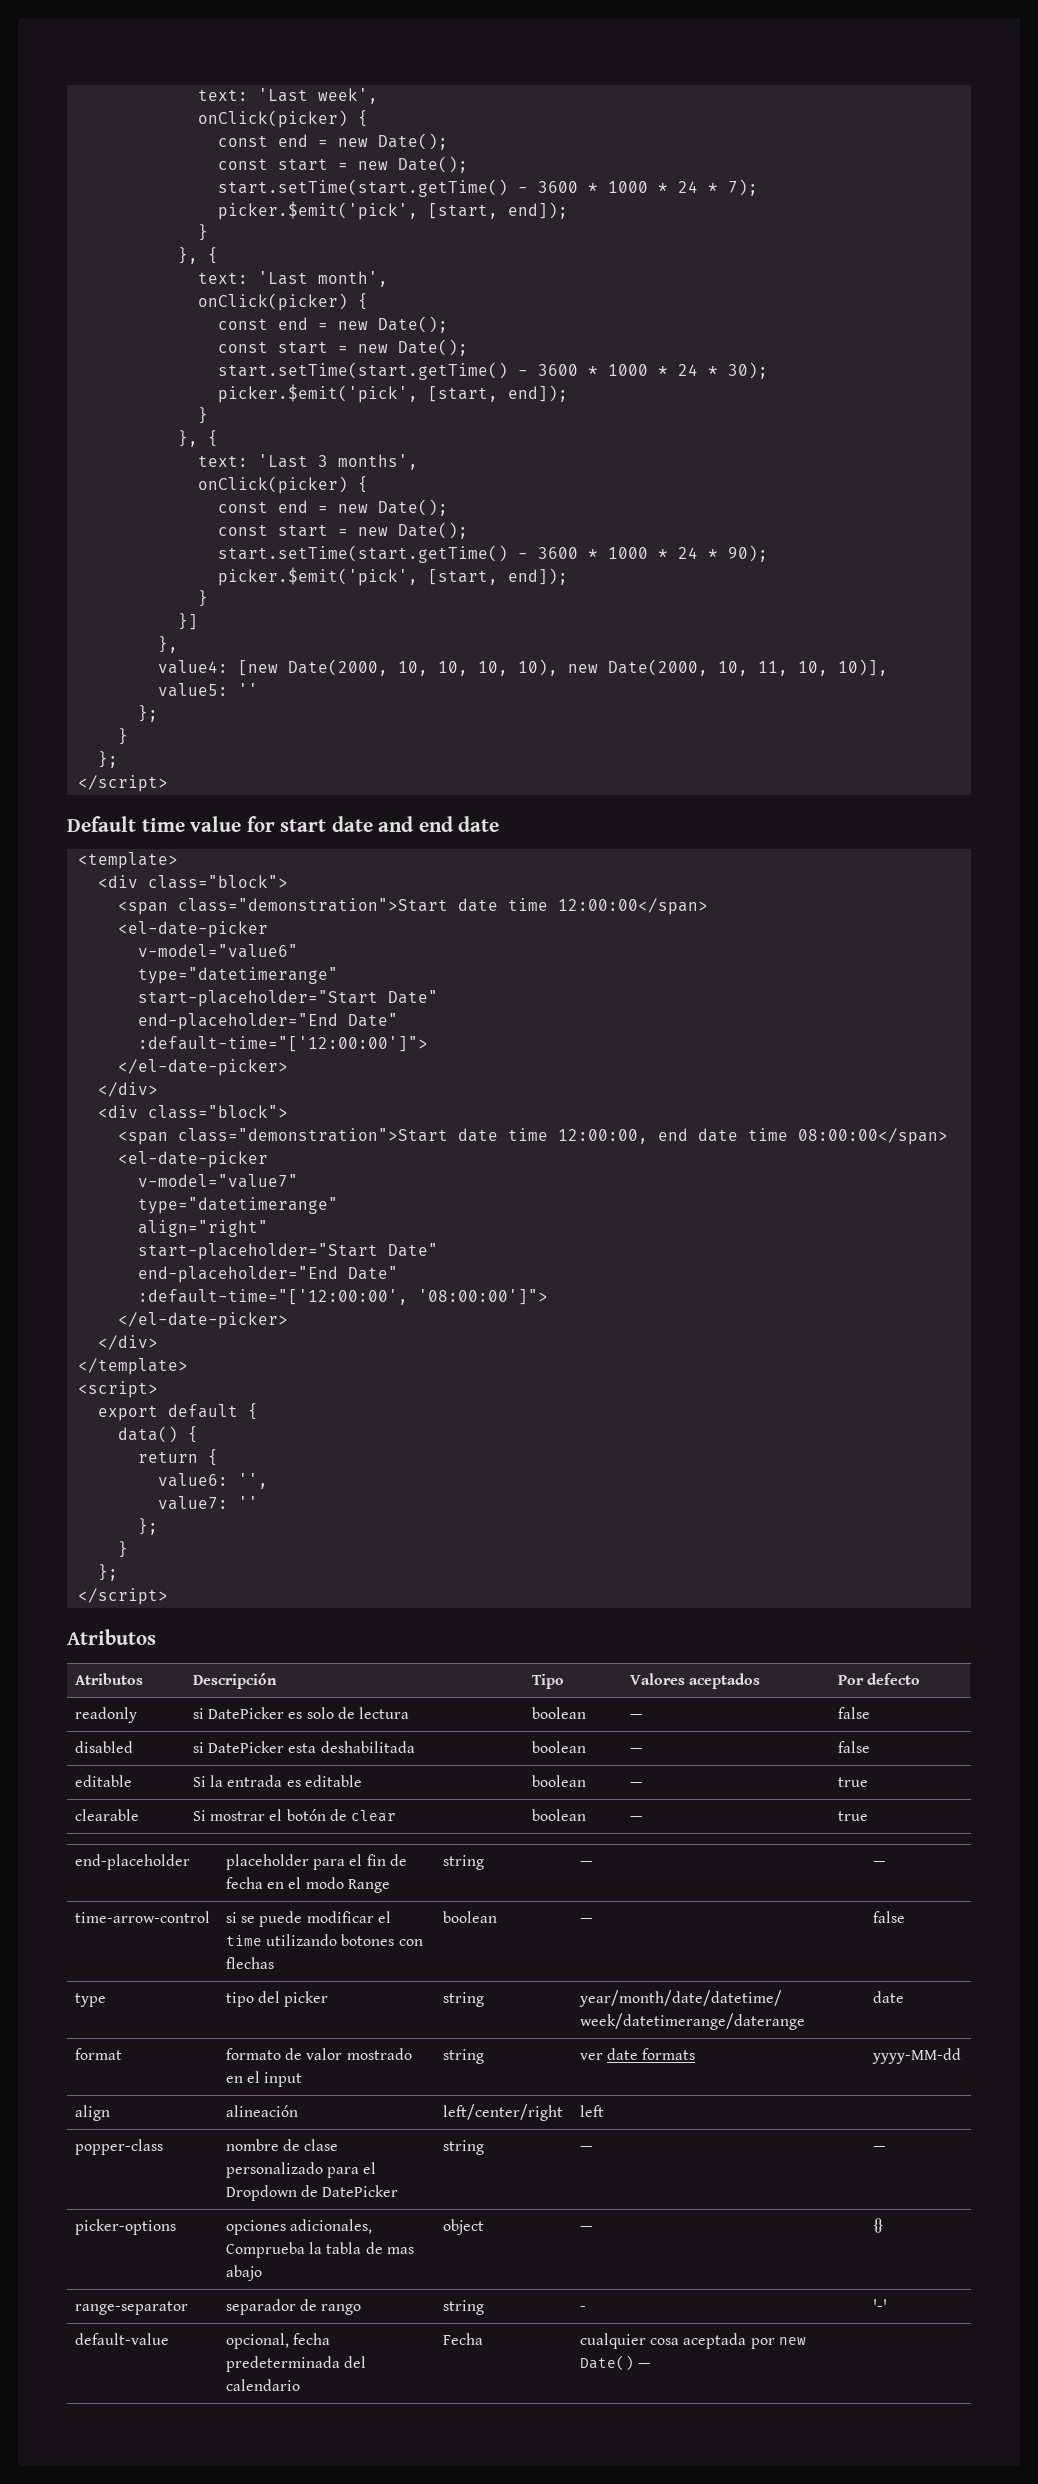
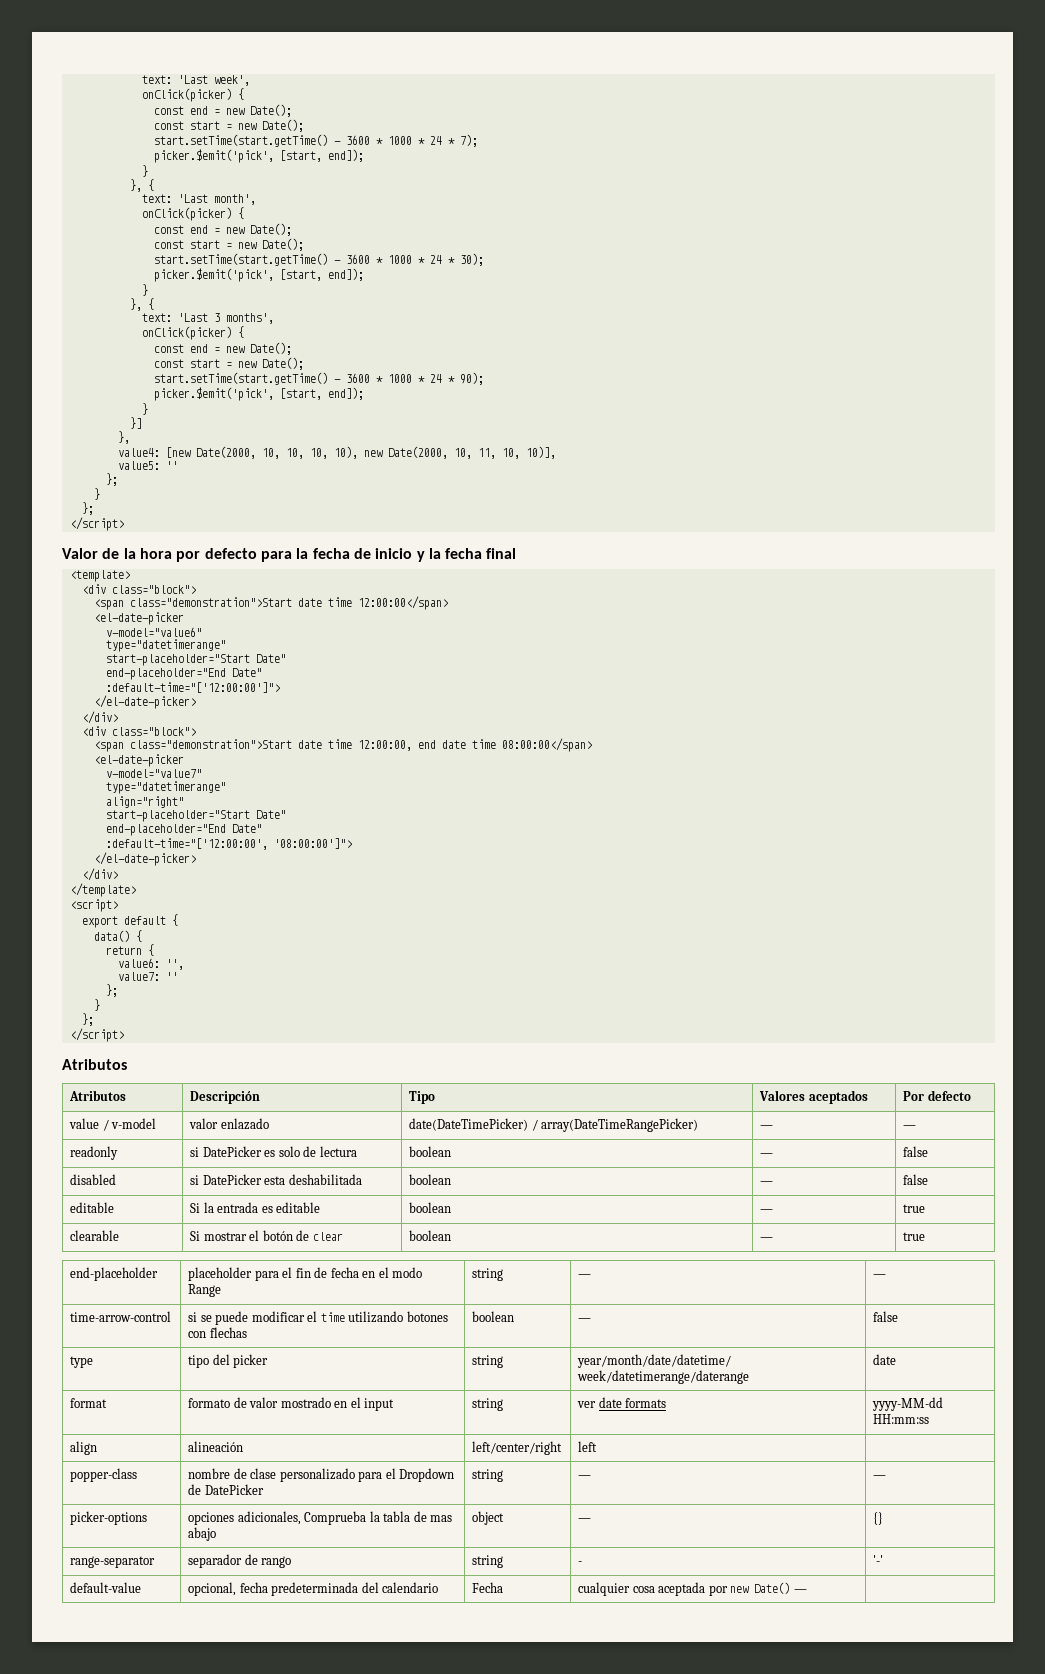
[67,816,500,832] Default time value for start date and end date -> [62,548,517,562] Valor de la hora por defecto para la fecha de inicio y la fecha final
(920, 1679) none -> [69,1118,157,1131] [189,1118,269,1130] [409,1118,699,1132] [760,1125,774,1129] [903,1125,917,1129] // value / v-model | valor enlazado | date(DateTimePicker) / array(DateTimeRangePicker) | — | —
(961, 2056) none -> [873,1414,930,1424] HH:mm:ss

